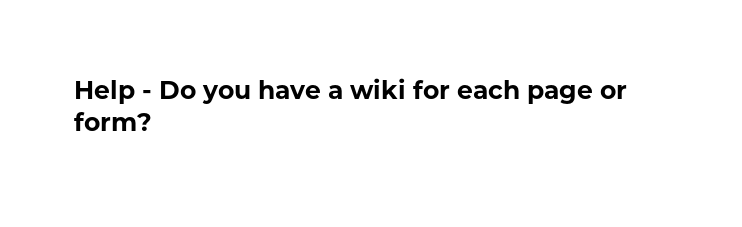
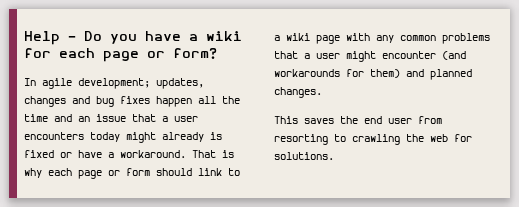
(152, 121) none -> [24,78,204,89] [24,96,240,107] [24,114,198,122] [24,132,222,143] [24,150,234,158] [24,168,240,179] [274,33,490,44] [274,51,466,62] [274,69,472,80] [274,87,322,98] [274,116,442,124] [274,134,472,145] [274,152,334,160] // In agile development; updates, changes and bug fixes happen all the time and an issue that a user encounters today might already is fixed or have a workaround. That is why each page or form should link to a wiki page with any common problems that a user might encounter (and workarounds for them) and planned changes. // This saves the end user from resorting to crawling the web for solutions.

